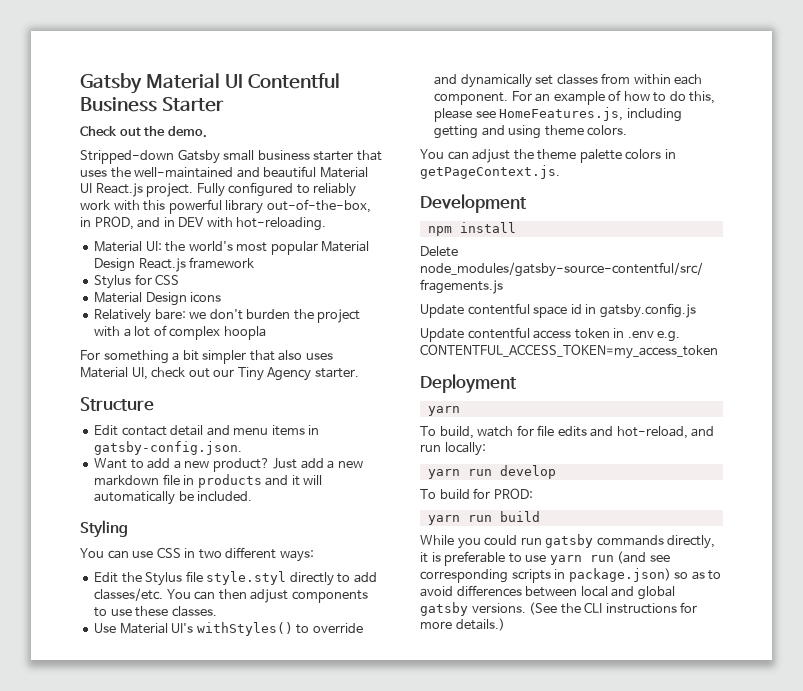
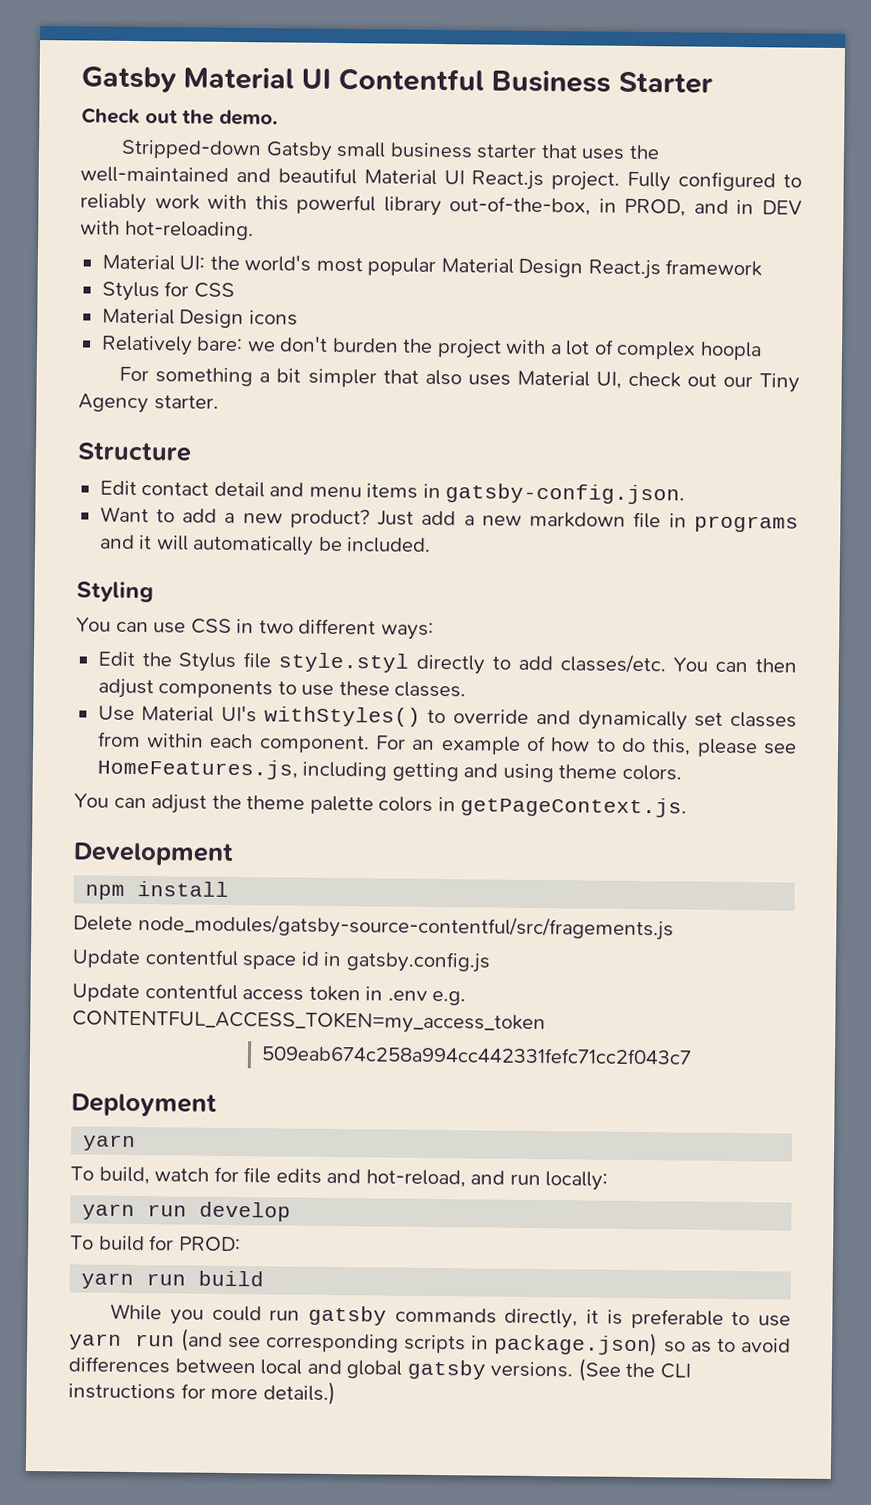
[197,474,262,488] products -> [694,515,799,533] programs
(718, 351) none -> [261,1045,693,1065] // 509eab674c258a994cc442331fefc71cc2f043c7

